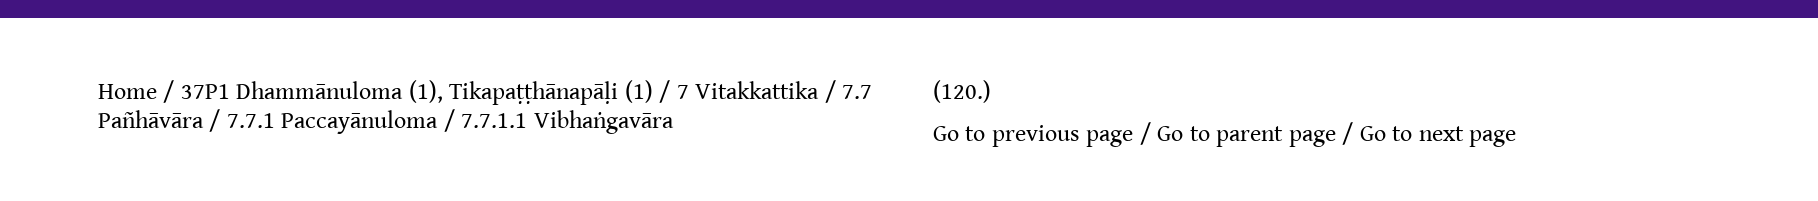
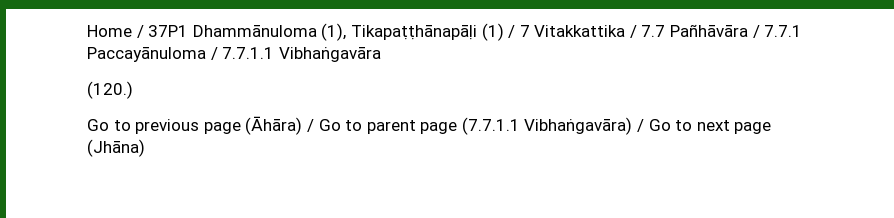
(1134, 138) none -> [245,116,303,135] (Āhāra)
(1336, 138) none -> [461,117,633,135] (7.7.1.1 Vibhaṅgavāra)
(1517, 138) none -> [87,139,145,157] (Jhāna)

